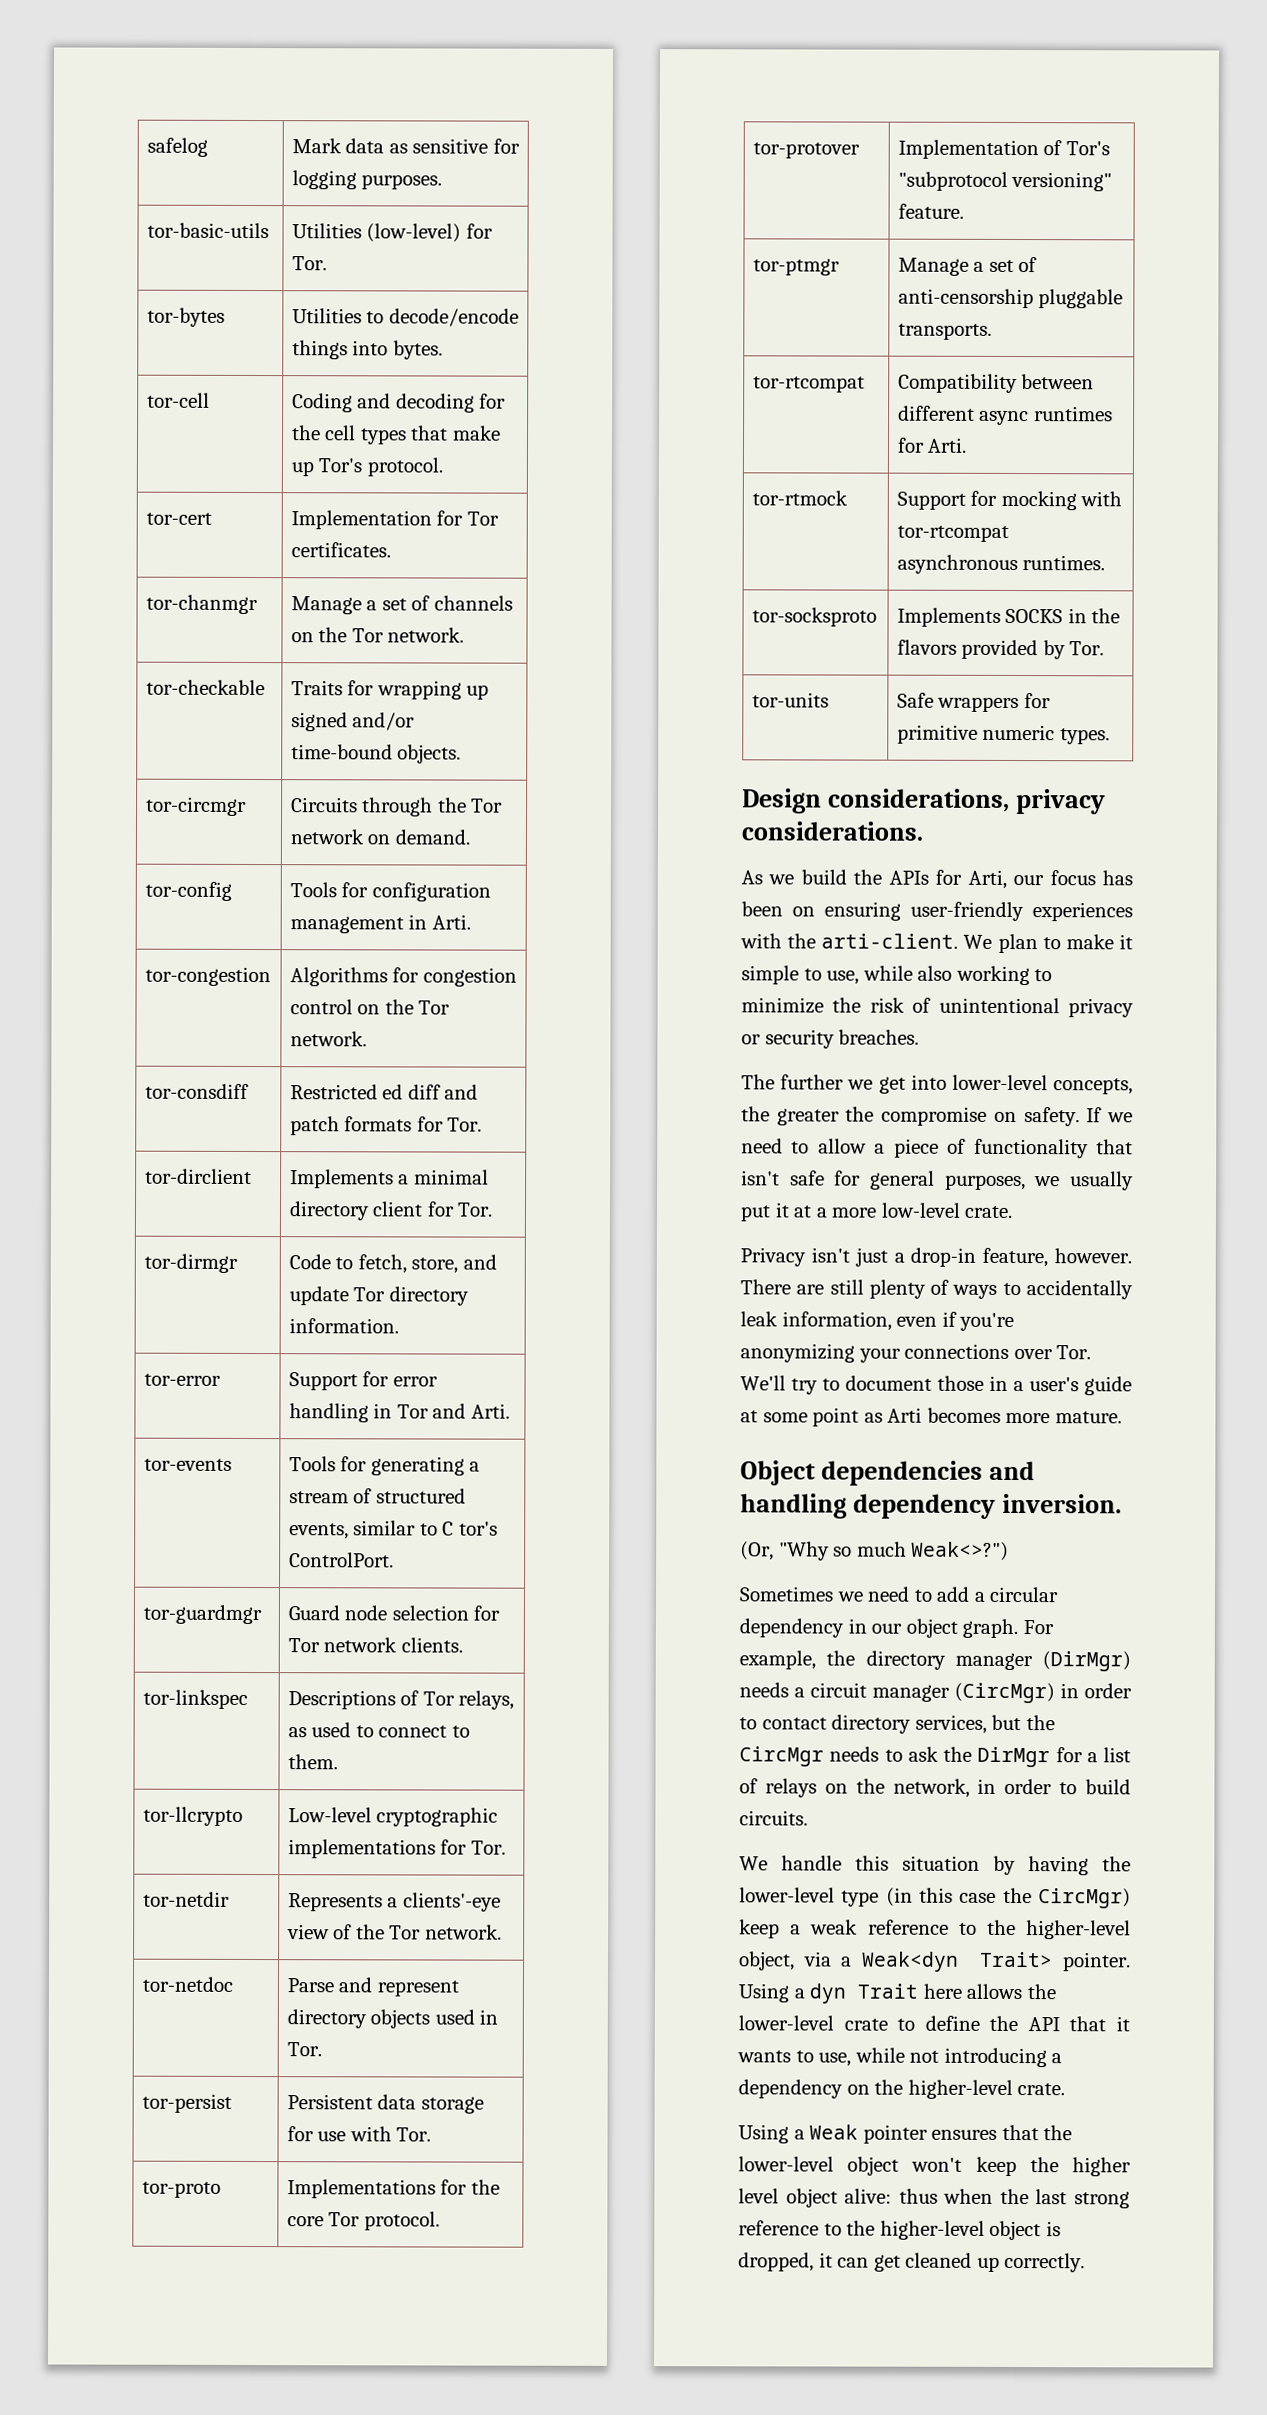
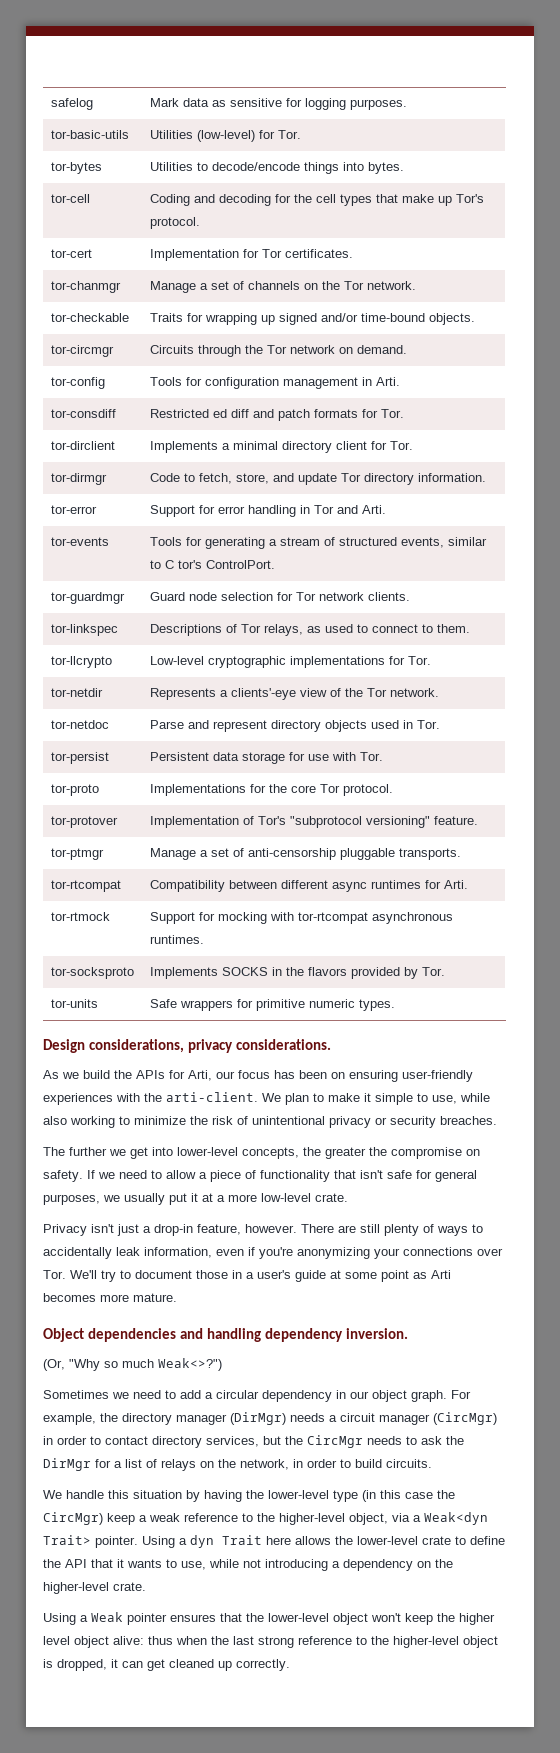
[144,966,271,987] [289,967,517,987] [289,999,451,1015] [289,1031,367,1047] // tor-congestion | Algorithms for congestion control on the Tor network. -> (400, 381) none

